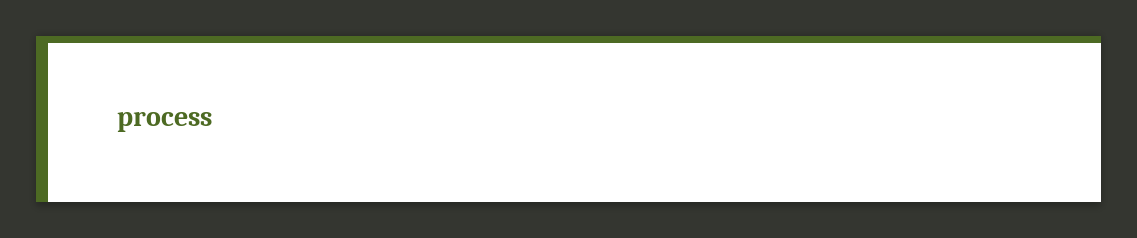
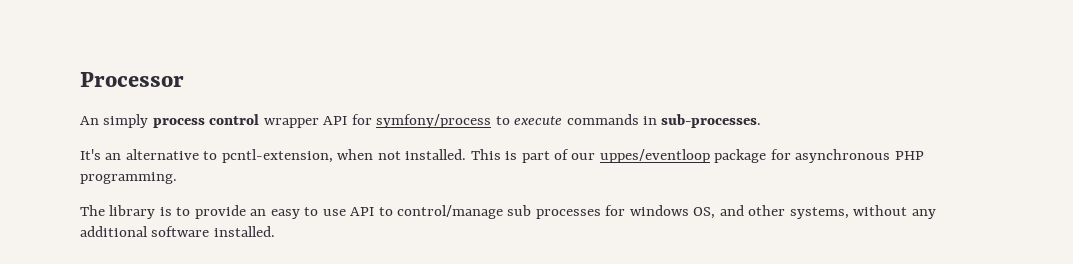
[117,111,212,132] process -> [80,72,184,87] [80,114,762,128] [80,149,924,163] [80,172,177,184] [80,205,936,219] [80,226,275,237] Processor // An simply process control wrapper API for symfony/process to execute commands in sub-processes. // It's an alternative to pcntl-extension, when not installed. This is part of our uppes/eventloop package for asynchronous PHP programming. // The library is to provide an easy to use API to control/manage sub processes for windows OS, and other systems, without any additional software installed.

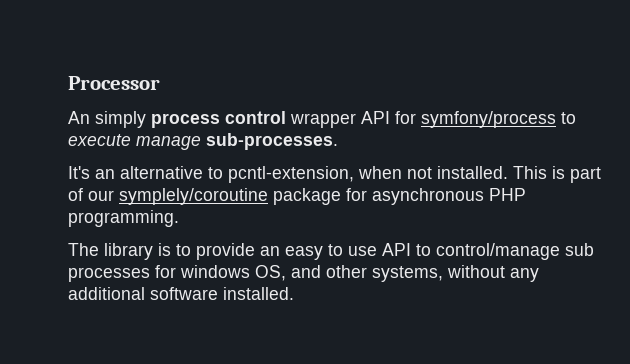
[566,114,658,125] commands in -> [136,136,201,150] manage
[599,149,710,163] uppes/eventloop -> [119,188,268,205] symplely/coroutine

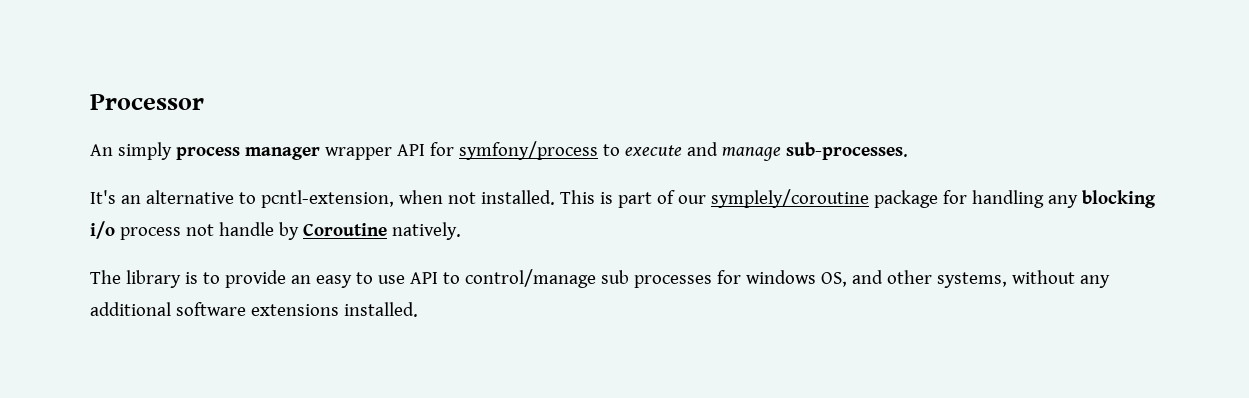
[225,111,286,124] control -> [244,147,320,160] manager
(131, 140) none -> [686,142,718,156] and
[372,188,526,205] [68,210,179,227] asynchronous PHP programming. -> [971,190,1156,208] [90,221,461,240] handling any blocking i/o process not handle by Coroutine natively.
(218, 293) none -> [250,304,339,316] extensions

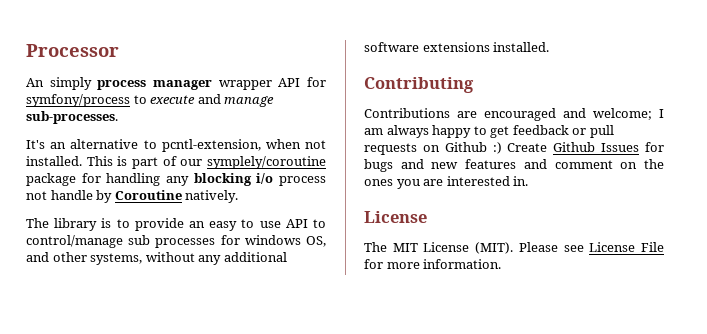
(418, 309) none -> [364,77,474,93] [364,108,664,121] [364,125,614,138] [364,142,664,155] [364,159,664,172] [364,176,529,189] [364,211,427,223] [364,242,664,254] [364,259,502,269] // Contributing // Contributions are encouraged and welcome; I am always happy to get feedback or pull requests on Github :) Create Github Issues for bugs and new features and comment on the ones you are interested in. // License // The MIT License (MIT). Please see License File for more information.

